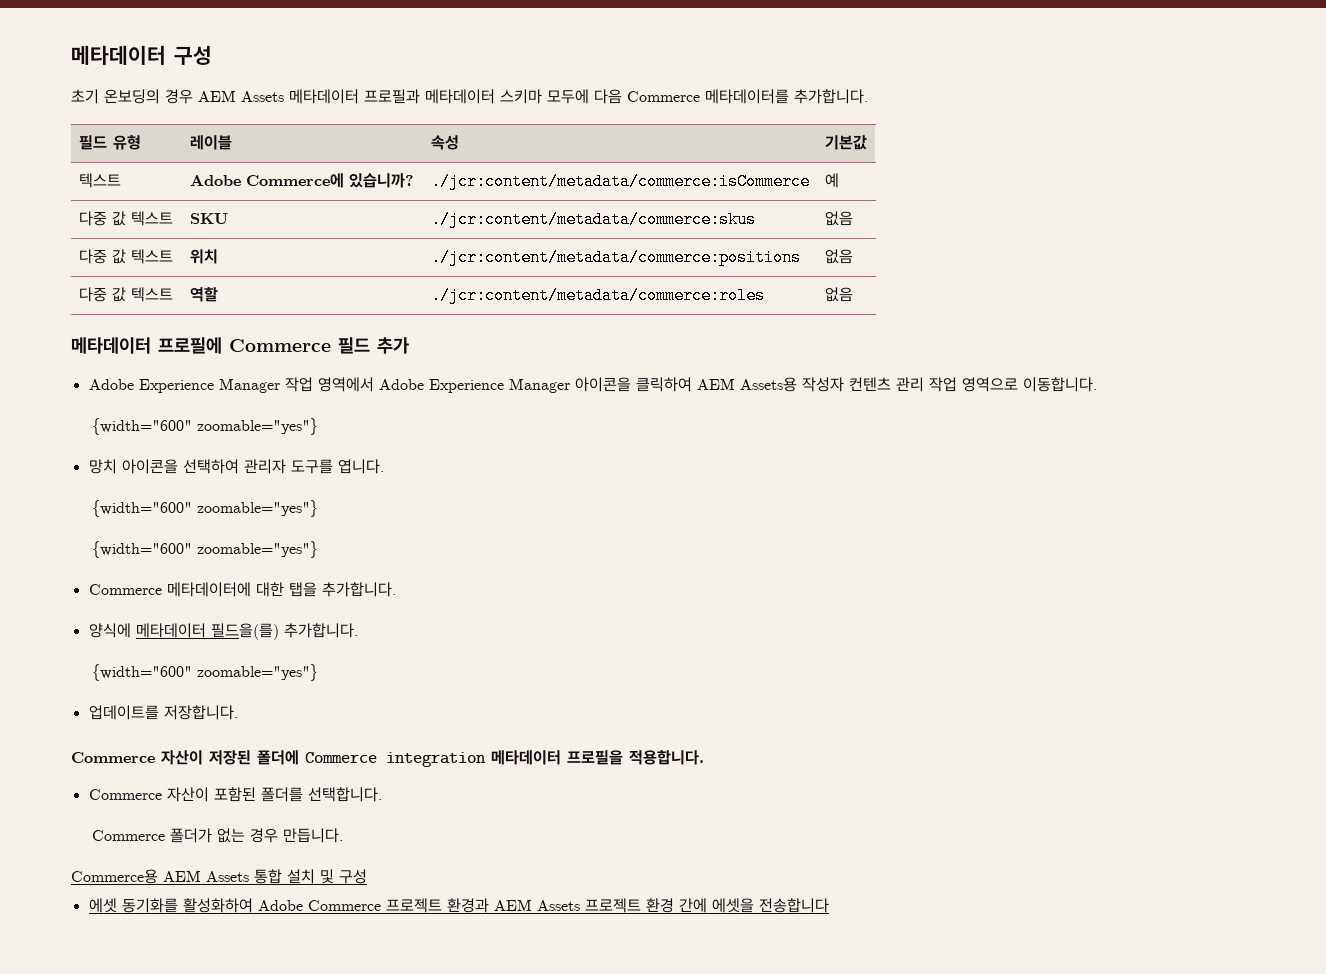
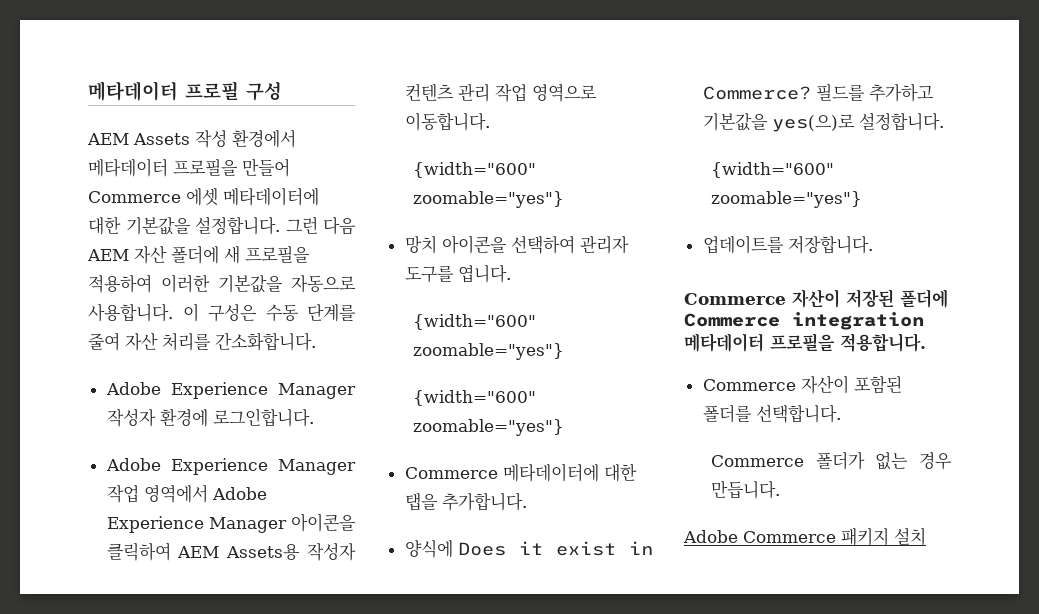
[71,45,212,65] [71,89,868,104] [78,135,141,150] [189,135,232,150] [430,135,459,150] [824,135,867,150] [78,173,121,188] [189,173,414,188] [430,173,810,190] [824,173,839,188] [78,211,173,226] [189,213,228,224] [430,211,756,228] [824,211,853,226] [78,249,173,264] [189,249,218,264] [430,249,801,266] [824,249,853,264] [78,287,173,302] [189,287,218,302] [430,287,765,304] [824,287,853,302] [71,337,409,354] 메타데이터 구성 // 초기 온보딩의 경우 AEM Assets 메타데이터 프로필과 메타데이터 스키마 모두에 다음 Commerce 메타데이터를 추가합니다. // 필드 유형 | 레이블 | 속성 | 기본값 // 텍스트 | Adobe Commerce에 있습니까? | ./jcr:content/metadata/commerce:isCommerce | 예 // 다중 값 텍스트 | SKU | ./jcr:content/metadata/commerce:skus | 없음 // 다중 값 텍스트 | 위치 | ./jcr:content/metadata/commerce:positions | 없음 // 다중 값 텍스트 | 역할 | ./jcr:content/metadata/commerce:roles | 없음 // 메타데이터 프로필에 Commerce 필드 추가 -> [88,81,282,101] [87,129,296,148] [88,158,290,177] [88,187,319,206] [88,216,356,235] [87,245,310,264] [88,274,356,293] [88,303,356,322] [88,332,316,351] [105,382,356,399] [106,408,314,427] 메타데이터 프로필 구성 // AEM Assets 작성 환경에서 메타데이터 프로필을 만들어 Commerce 에셋 메타데이터에 대한 기본값을 설정합니다. 그런 다음 AEM 자산 폴더에 새 프로필을 적용하여 이러한 기본값을 자동으로 사용합니다. 이 구성은 수동 단계를 줄여 자산 처리를 간소화합니다. // Adobe Experience Manager 작성자 환경에 로그인합니다.
[135,623,358,640] 메타데이터 필드을(를) 추가합니다. -> [458,541,653,556] [702,84,934,102] [702,112,944,132] Does it exist in Commerce? 필드를 추가하고 기본값을 yes(으)로 설정합니다.
[71,869,367,884] [88,898,829,913] Commerce용 AEM Assets 통합 설치 및 구성 // 에셋 동기화를 활성화하여 Adobe Commerce 프로젝트 환경과 AEM Assets 프로젝트 환경 간에 에셋을 전송합니다 -> [683,527,926,546] Adobe Commerce 패키지 설치

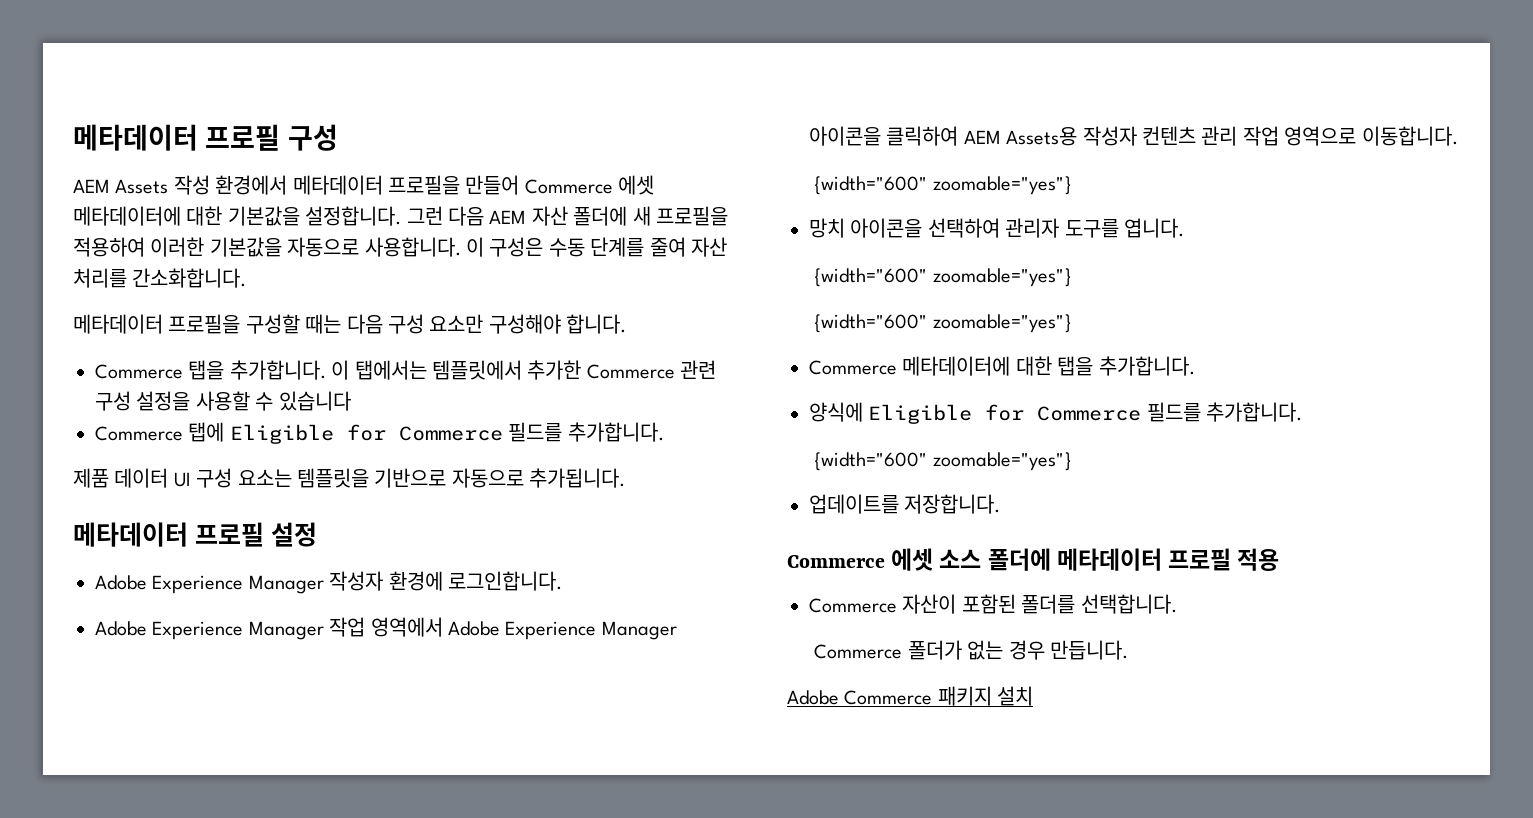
(316, 341) none -> [73,314,627,334] [95,360,717,380] [95,391,351,411] [95,422,664,444] [73,468,626,488] [73,522,317,547] // 메타데이터 프로필을 구성할 때는 다음 구성 요소만 구성해야 합니다. // Commerce 탭을 추가합니다. 이 탭에서는 템플릿에서 추가한 Commerce 관련 구성 설정을 사용할 수 있습니다 // Commerce 탭에 Eligible for Commerce 필드를 추가합니다. // 제품 데이터 UI 구성 요소는 템플릿을 기반으로 자동으로 추가됩니다. // 메타데이터 프로필 설정
[458,541,653,556] [702,84,934,102] [702,112,944,132] Does it exist in Commerce? 필드를 추가하고 기본값을 yes(으)로 설정합니다. -> [868,402,1303,424] Eligible for Commerce 필드를 추가합니다.
[792,289,948,308] [684,312,924,330] [684,333,926,352] 자산이 저장된 폴더에 Commerce integration 메타데이터 프로필을 적용합니다. -> [891,548,1280,571] 에셋 소스 폴더에 메타데이터 프로필 적용

